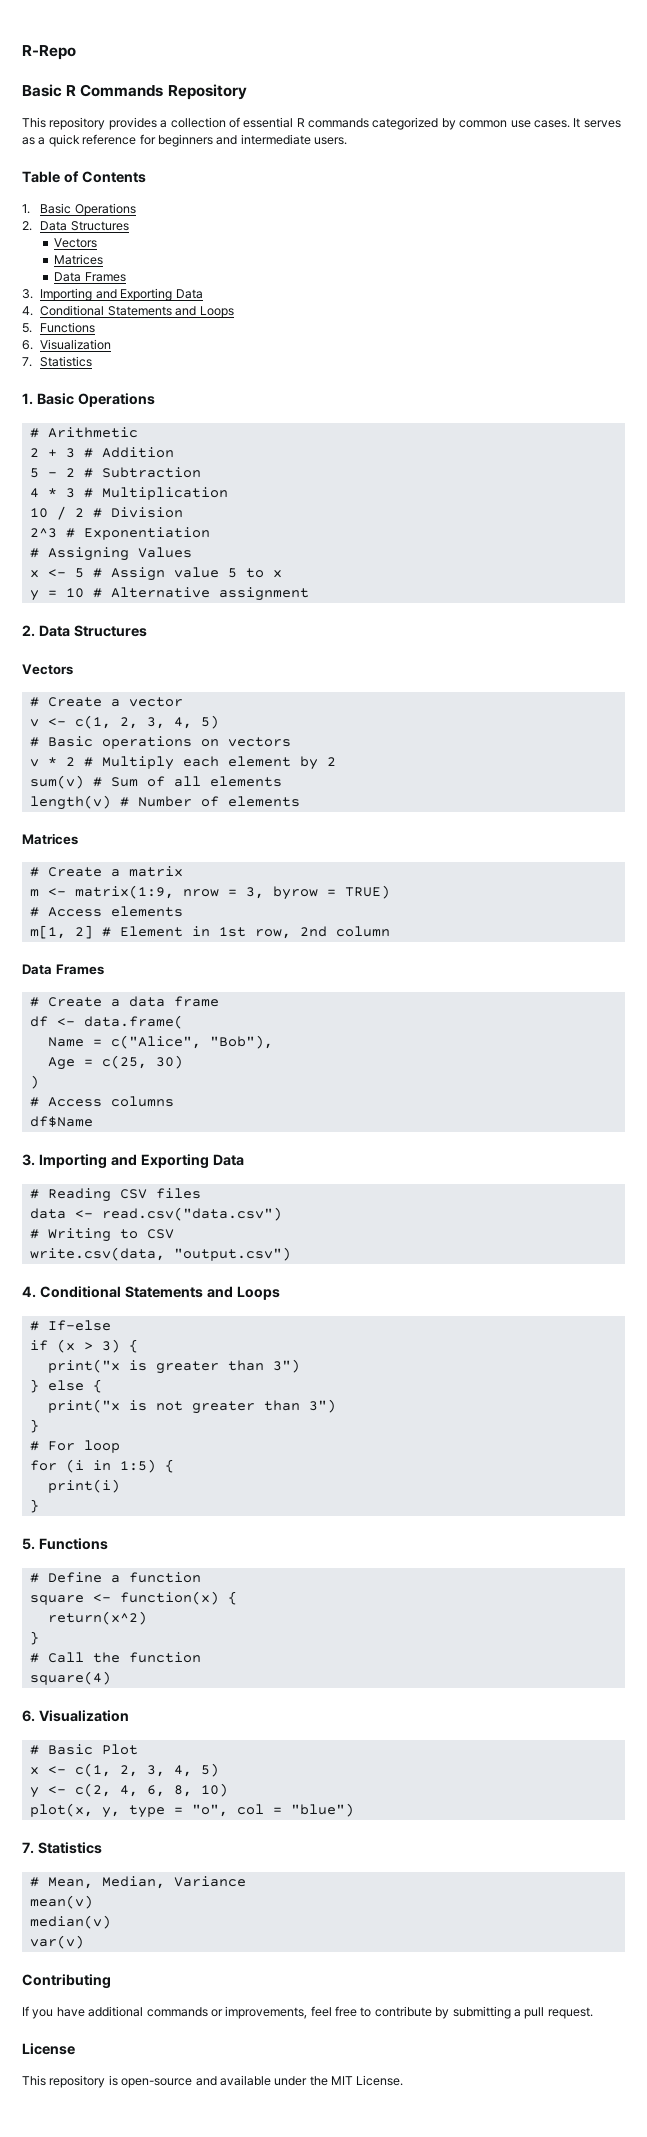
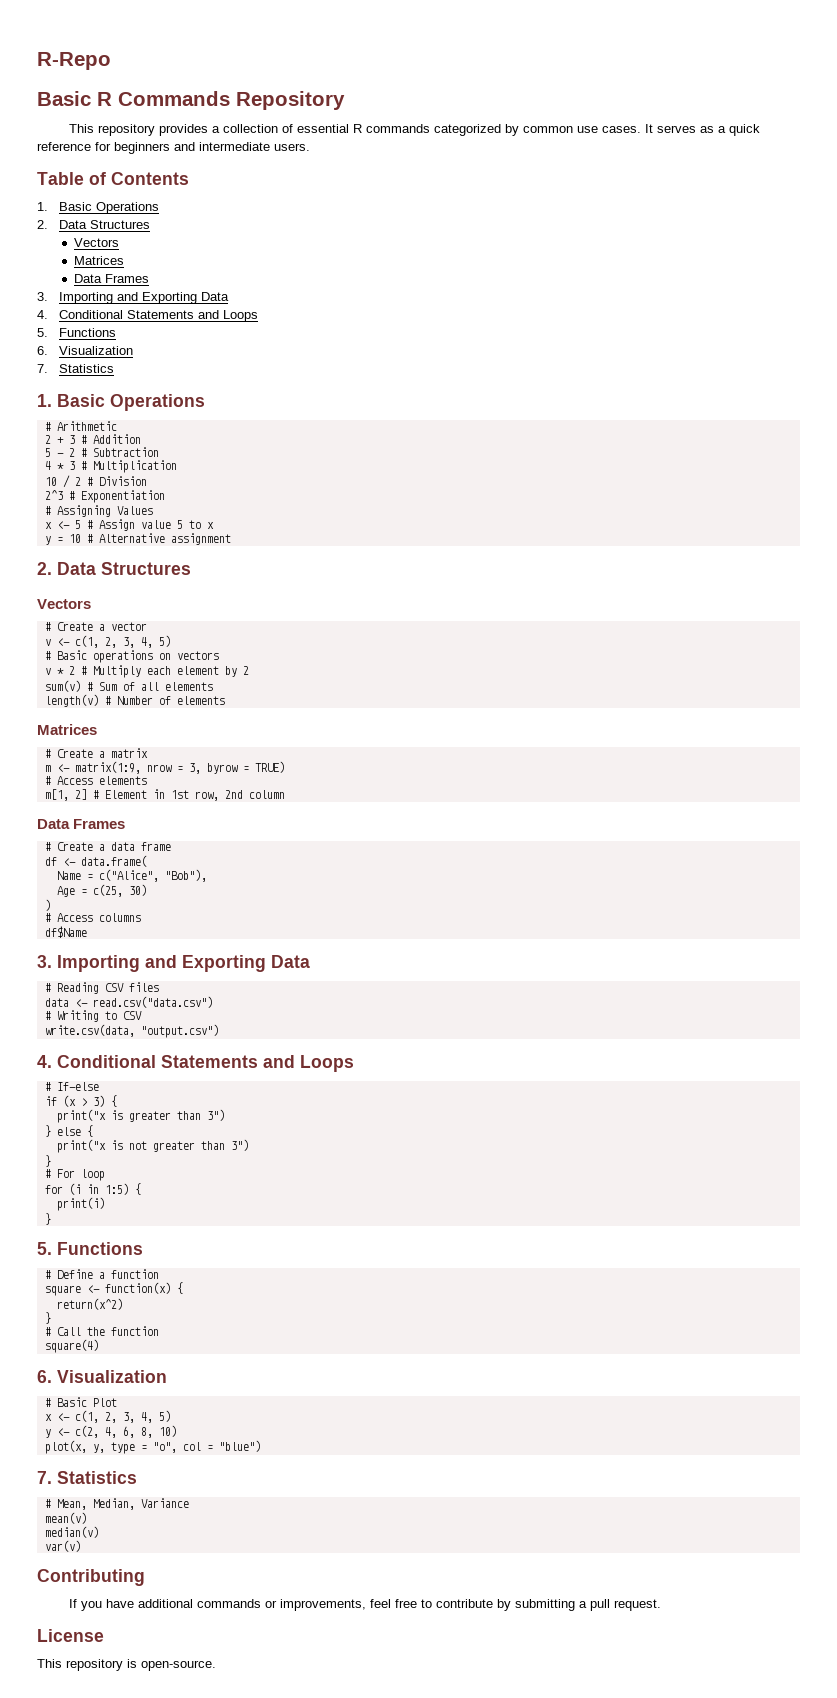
[121,2075,404,2088] open-source and available under the MIT License. -> [141,1660,216,1671] open-source.

